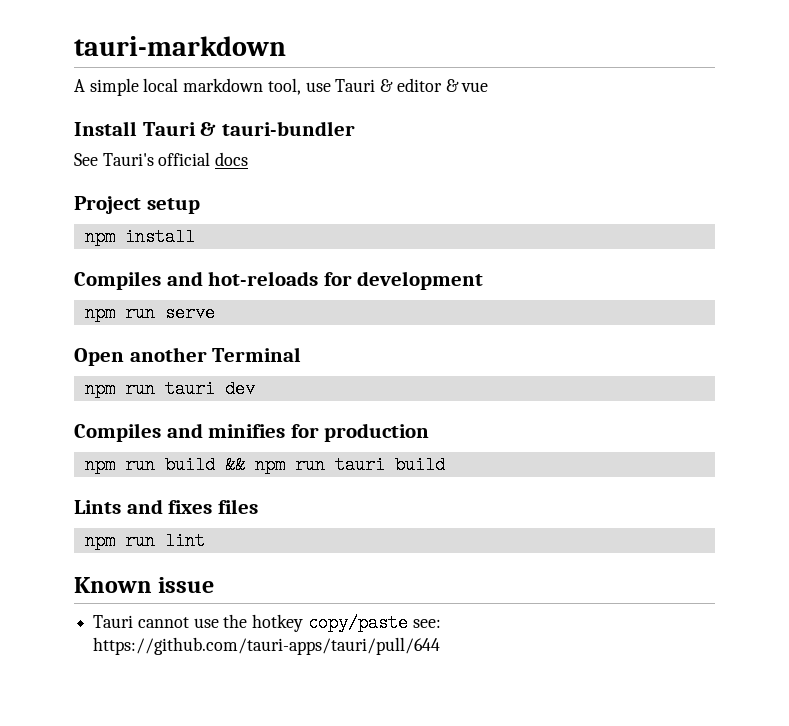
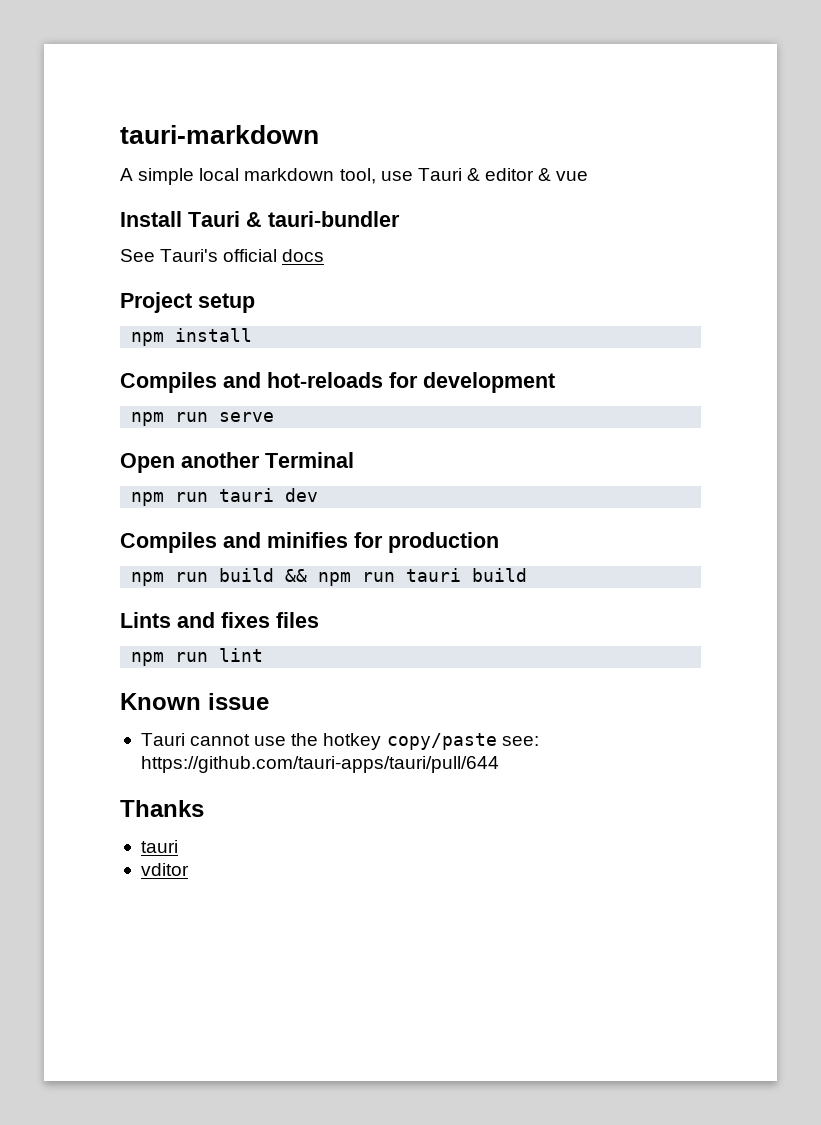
(441, 646) none -> [120,800,204,817] [140,840,178,853] [140,863,189,876] // Thanks // tauri // vditor

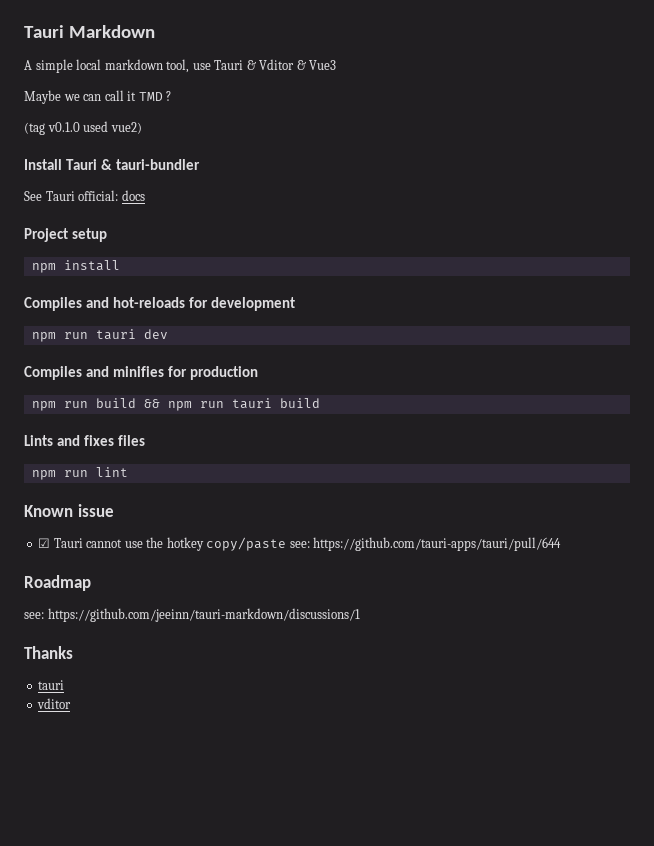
[120,125,319,144] tauri-markdown -> [24,25,156,38] Tauri Markdown
[485,168,589,181] editor & vue -> [259,59,337,70] [24,90,172,104] [24,121,142,135] Vditor & Vue3 // Maybe we can call it TMD ? // (tag v0.1.0 used vue2)
[160,249,278,262] Tauri's official -> [45,190,119,201] Tauri official:
[131,412,275,426] [120,452,354,473] // npm run serve // Open another Terminal -> (296, 304) none
(269, 701) none -> [38,538,51,548] ☑
(499, 764) none -> [24,575,91,591] [24,608,360,622] // Roadmap // see: https://github.com/jeeinn/tauri-markdown/discussions/1

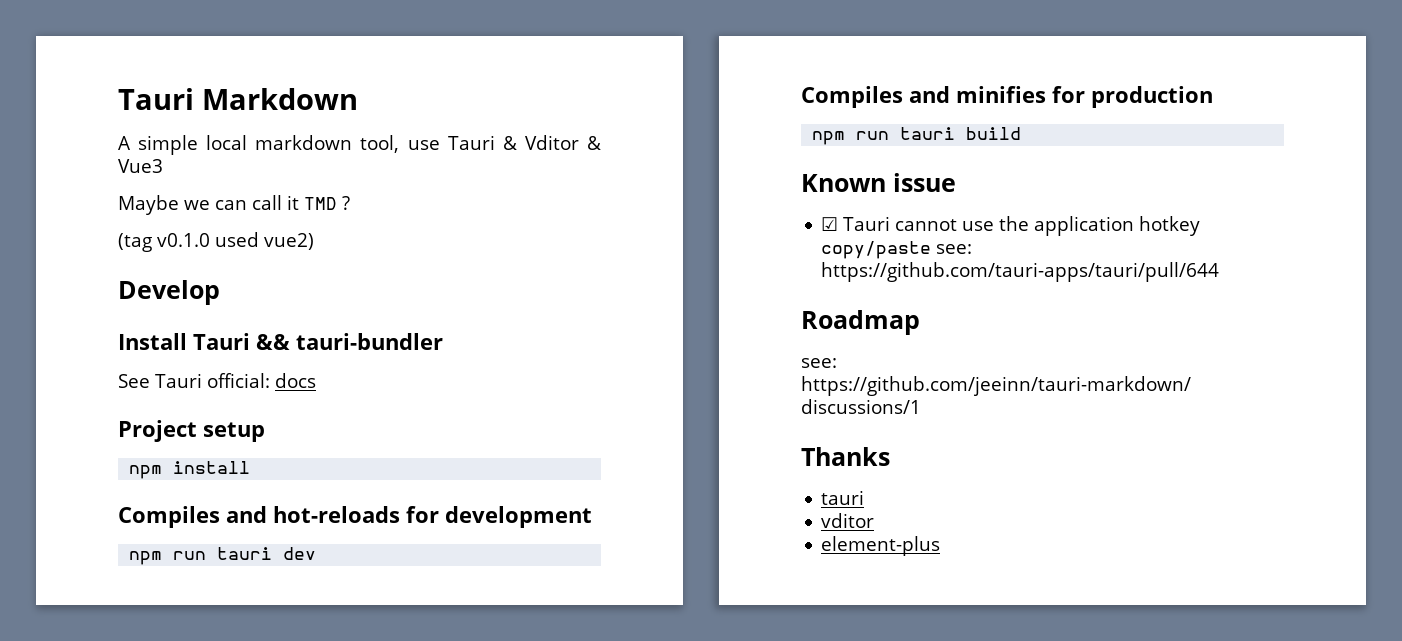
(142, 128) none -> [118,280,220,305] // Develop
[101,159,113,170] & -> [255,334,290,350] &&
[95,398,320,411] [24,435,146,446] [31,467,128,480] build && npm run tauri build // Lints and fixes files // npm run lint -> [900,127,1022,140] tauri build
(164, 542) none -> [1034,216,1135,236] application
(72, 703) none -> [821,536,941,556] // element-plus

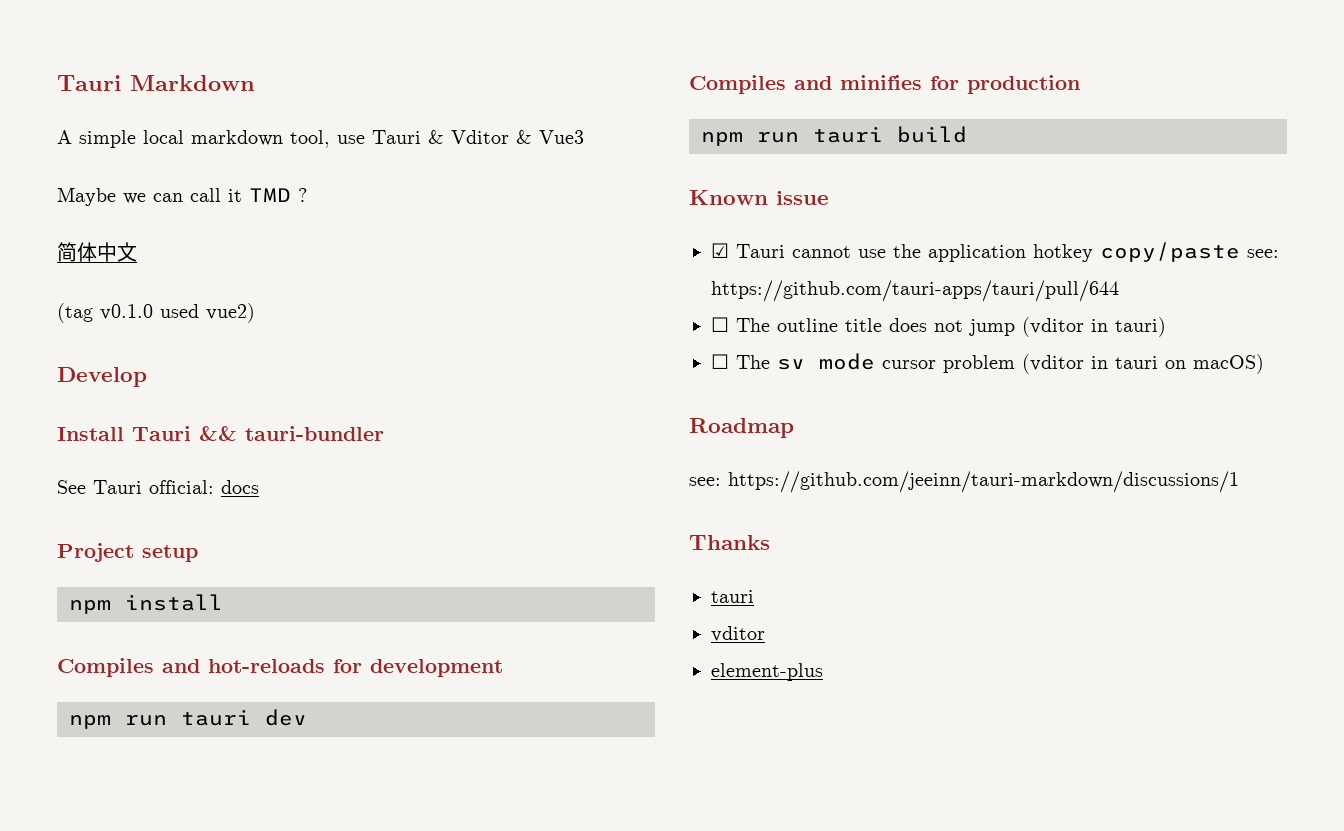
(350, 203) none -> [57,242,137,262] // 简体中文
(1220, 272) none -> [711,317,1166,337] [711,353,1264,374] // ☐ The outline title does not jump (vditor in tauri) // ☐ The sv mode cursor problem (vditor in tauri on macOS)

